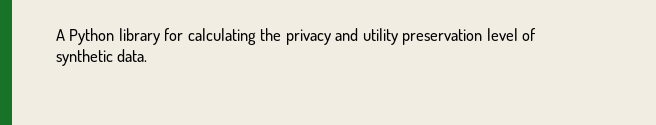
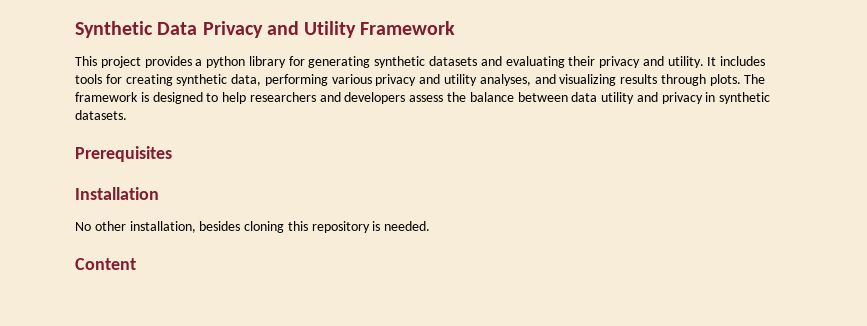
[56,28,537,45] [56,49,148,66] A Python library for calculating the privacy and utility preservation level of synthetic data. -> [75,21,456,38] [75,56,766,68] [75,74,766,86] [75,92,771,104] [75,110,127,120] [75,146,172,162] [75,187,159,200] [75,221,431,233] [75,258,136,270] Synthetic Data Privacy and Utility Framework // This project provides a python library for generating synthetic datasets and evaluating their privacy and utility. It includes tools for creating synthetic data, performing various privacy and utility analyses, and visualizing results through plots. The framework is designed to help researchers and developers assess the balance between data utility and privacy in synthetic datasets. // Prerequisites // Installation // No other installation, besides cloning this repository is needed. // Content

